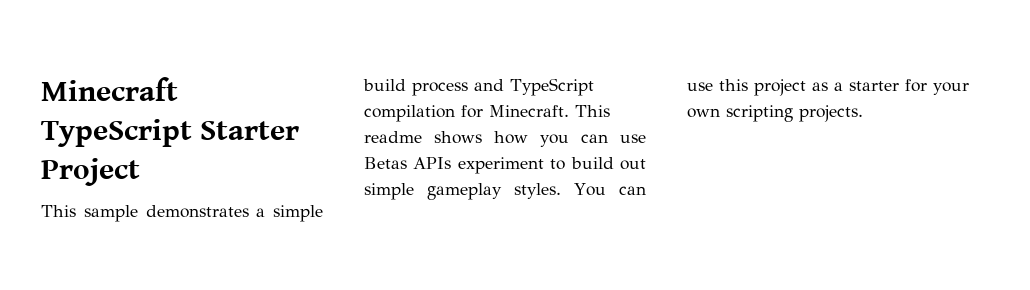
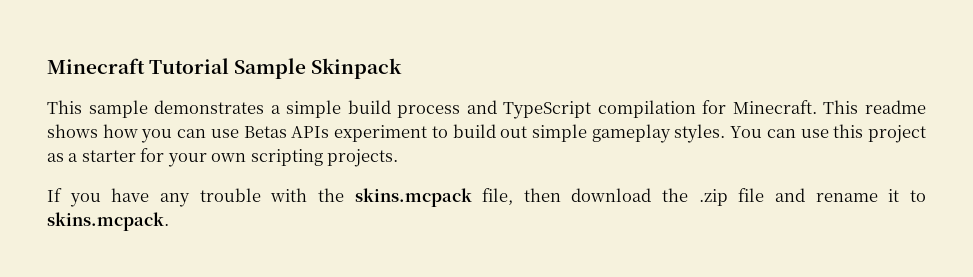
[41,119,300,147] [41,158,140,186] TypeScript Starter Project -> [149,58,403,79] Tutorial Sample Skinpack
(863, 113) none -> [47,188,926,207] [47,212,169,231] // If you have any trouble with the skins.mcpack file, then download the .zip file and rename it to skins.mcpack.

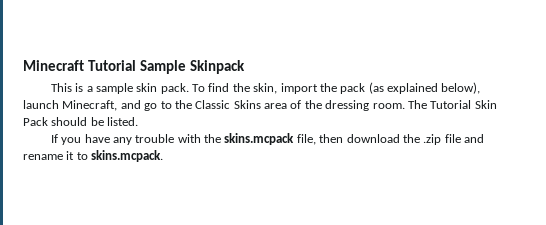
[88,100,927,119] [47,124,926,143] [47,148,399,167] sample demonstrates a simple build process and TypeScript compilation for Minecraft. This readme shows how you can use Betas APIs experiment to build out simple gameplay styles. You can use this project as a starter for your own scripting projects. -> [75,82,481,94] [23,100,497,111] [23,117,139,126] is a sample skin pack. To find the skin, import the pack (as explained below), launch Minecraft, and go to the Classic Skins area of the dressing room. The Tutorial Skin Pack should be listed.

